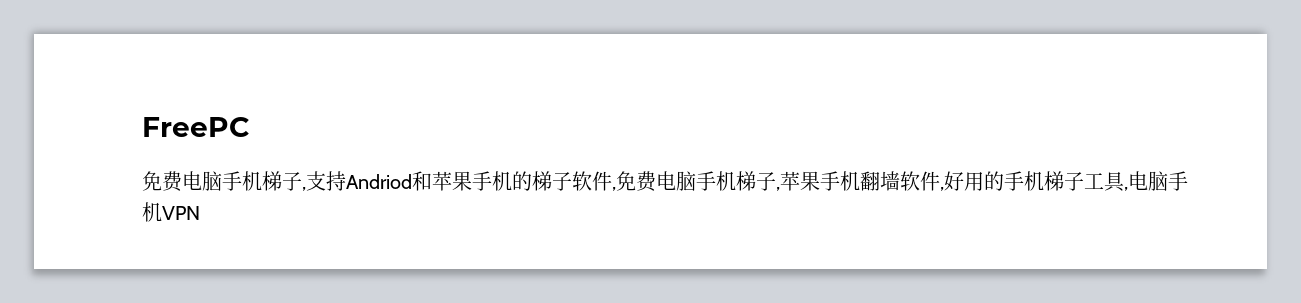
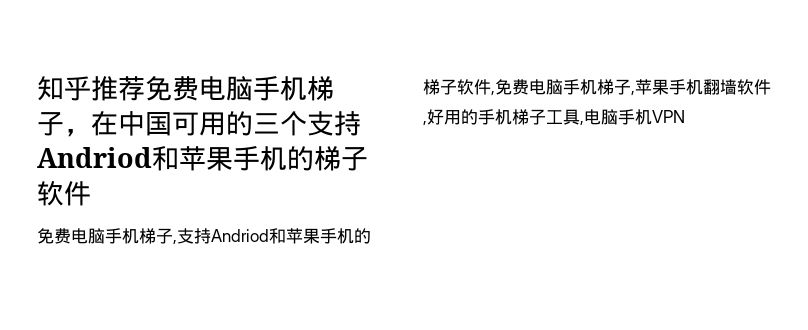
[142,117,250,137] FreePC -> [37,76,334,101] [37,111,361,137] [37,146,368,171] [37,180,91,206] 知乎推荐免费电脑手机梯子，在中国可用的三个支持Andriod和苹果手机的梯子软件

